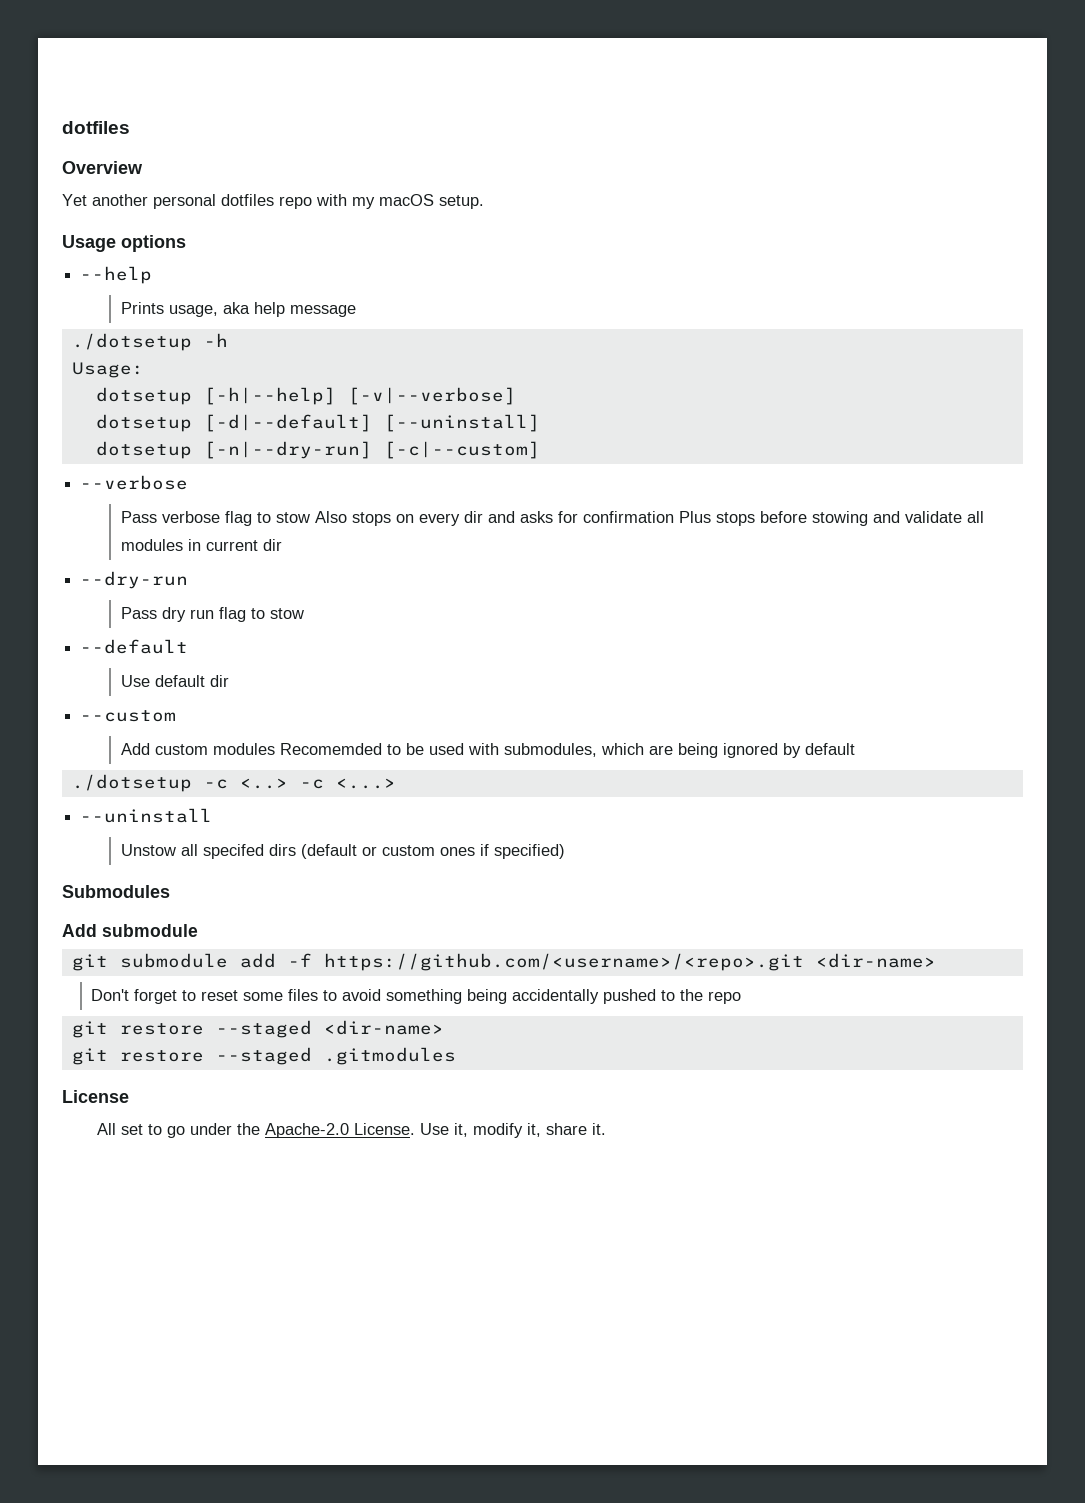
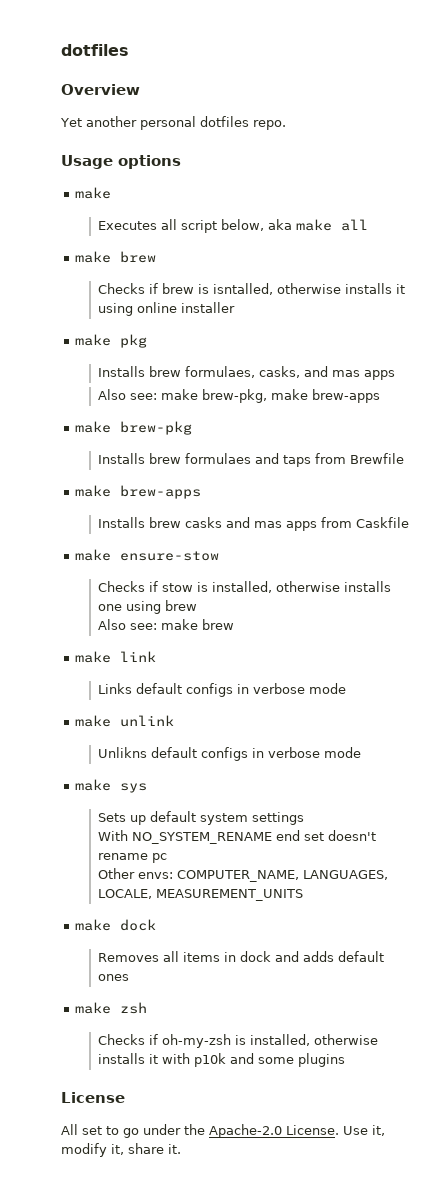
[279,194,484,209] [62,235,186,252] [80,266,153,284] [120,302,356,317] [71,333,228,351] [71,362,144,378] [95,387,516,405] [95,414,540,432] [95,441,540,459] [80,475,189,490] [120,511,984,526] [120,539,282,551] [80,571,189,589] [120,607,304,622] [80,639,189,654] [120,675,229,687] [80,710,177,722] [120,743,855,758] [71,774,396,792] [80,808,213,823] [120,844,565,859] [62,885,170,898] [62,924,198,937] [71,953,936,971] [91,989,742,1004] [71,1020,444,1038] [71,1047,456,1065] repo with my macOS setup. // Usage options // --help // Prints usage, aka help message // ./dotsetup -h // Usage: // dotsetup [-h|--help] [-v|--verbose] // dotsetup [-d|--default] [--uninstall] // dotsetup [-n|--dry-run] [-c|--custom] // --verbose // Pass verbose flag to stow Also stops on every dir and asks for confirmation Plus stops before stowing and validate all modules in current dir // --dry-run // Pass dry run flag to stow // --default // Use default dir // --custom // Add custom modules Recomemded to be used with submodules, which are being ignored by default // ./dotsetup -c <..> -c <...> // --uninstall // Unstow all specifed dirs (default or custom ones if specified) // Submodules // Add submodule // git submodule add -f https://github.com/<username>/<repo>.git <dir-name> // Don't forget to reset some files to avoid something being accidentally pushed to the repo // git restore --staged <dir-name> // git restore --staged .gitmodules -> [252,120,286,130] [61,155,181,169] [74,187,111,199] [98,219,369,233] [74,251,156,263] [98,283,406,295] [98,302,236,316] [74,334,147,348] [98,366,396,380] [98,389,381,403] [74,421,192,435] [98,453,405,467] [74,485,201,499] [98,517,410,531] [74,549,219,561] [98,581,392,593] [98,600,198,614] [98,619,235,630] [74,651,156,663] [98,683,347,697] [74,715,174,727] [98,747,362,761] [74,779,147,793] [98,811,305,825] [98,830,377,844] [98,853,168,863] [98,868,389,882] [98,889,304,901] [74,919,156,931] [98,951,385,962] [98,974,130,981] [74,1002,147,1014] [98,1034,379,1048] [98,1053,346,1067] repo. // Usage options // make // Executes all script below, aka make all // make brew // Checks if brew is isntalled, otherwise installs it using online installer // make pkg // Installs brew formulaes, casks, and mas apps // Also see: make brew-pkg, make brew-apps // make brew-pkg // Installs brew formulaes and taps from Brewfile // make brew-apps // Installs brew casks and mas apps from Caskfile // make ensure-stow // Checks if stow is installed, otherwise installs one using brew // Also see: make brew // make link // Links default configs in verbose mode // make unlink // Unlikns default configs in verbose mode // make sys // Sets up default system settings // With NO_SYSTEM_RENAME end set doesn't rename pc // Other envs: COMPUTER_NAME, LANGUAGES, LOCALE, MEASUREMENT_UNITS // make dock // Removes all items in dock and adds default ones // make zsh // Checks if oh-my-zsh is installed, otherwise installs it with p10k and some plugins

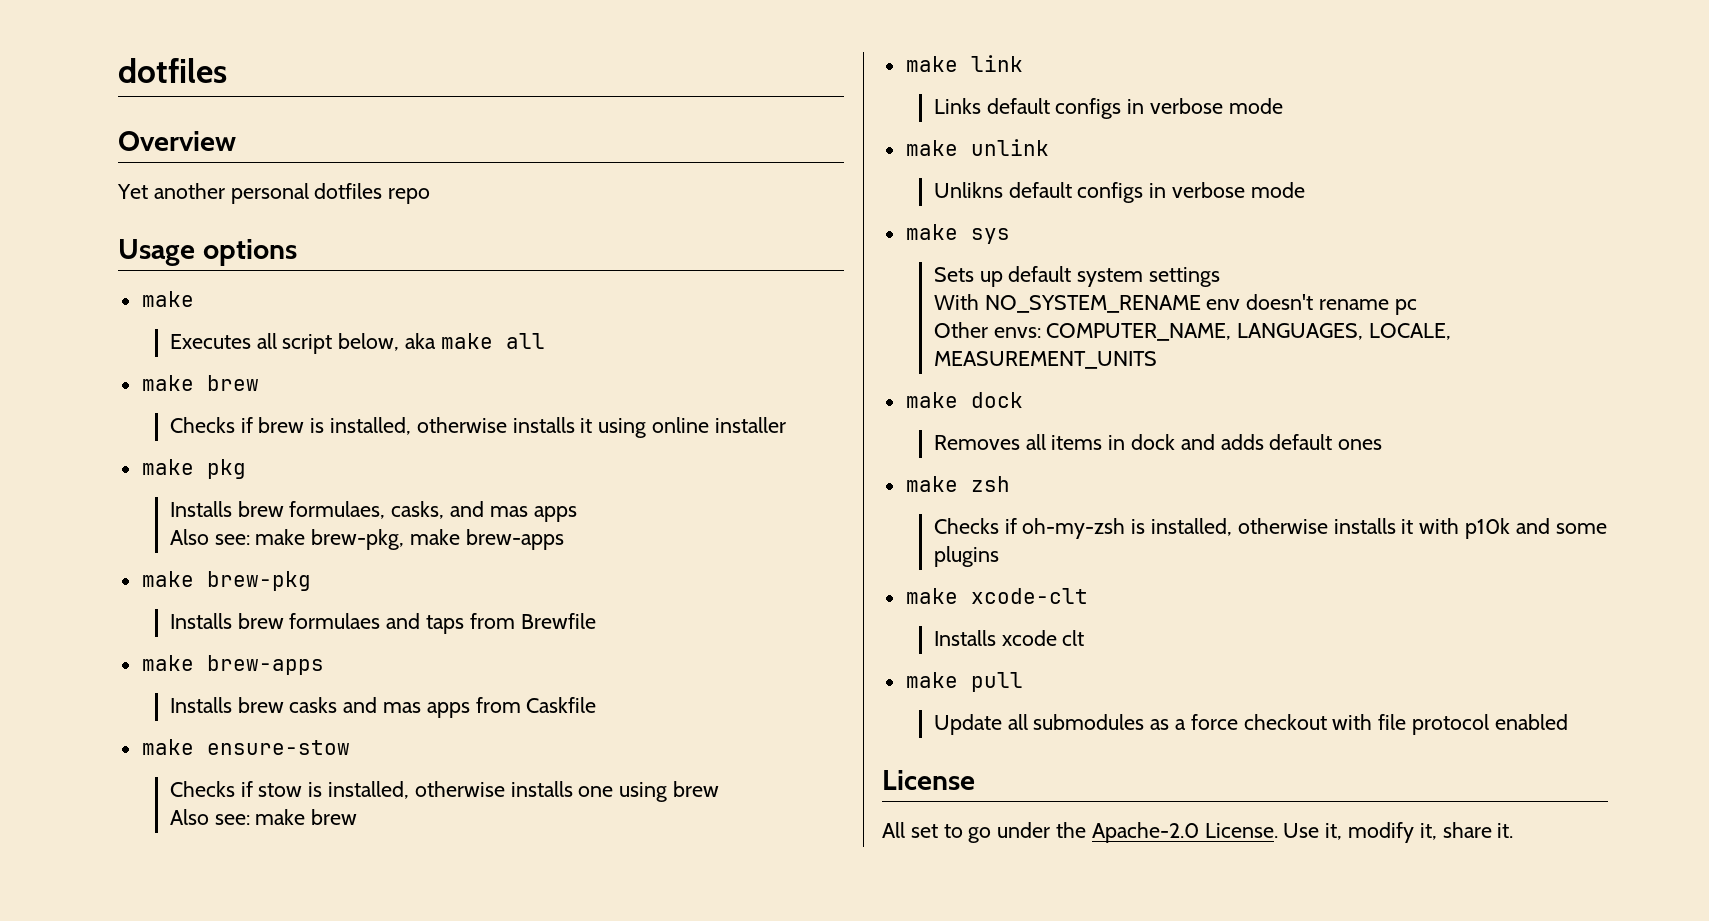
[252,120,286,130] repo. -> [388,188,431,204] repo
[213,283,274,295] isntalled, -> [330,417,412,435] installed,
[276,830,325,841] end set -> [1206,299,1241,310] env
(346, 1060) none -> [905,588,1088,604] [933,630,1085,646] [905,672,1023,692] [933,714,1568,735] // make xcode-clt // Installs xcode clt // make pull // Update all submodules as a force checkout with file protocol enabled

